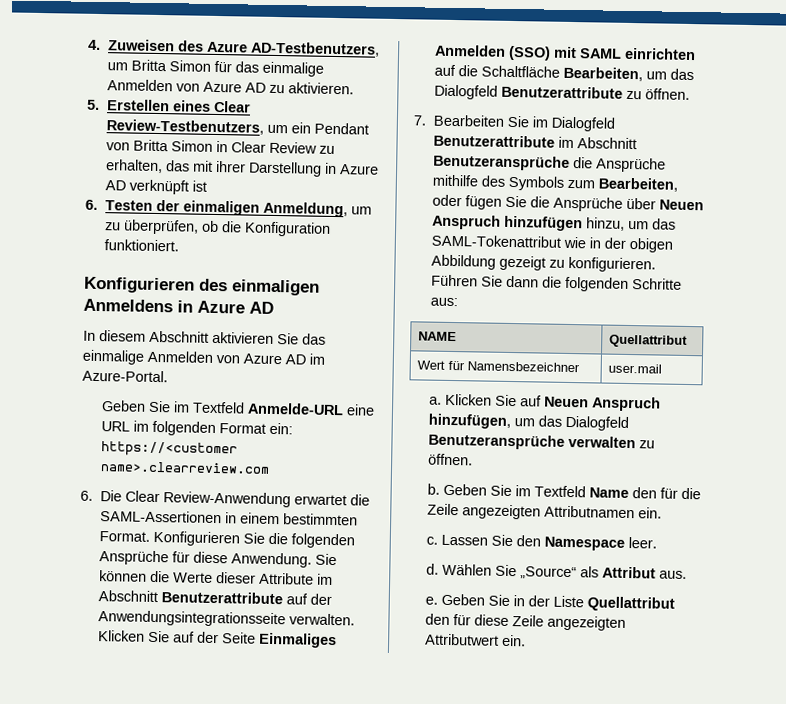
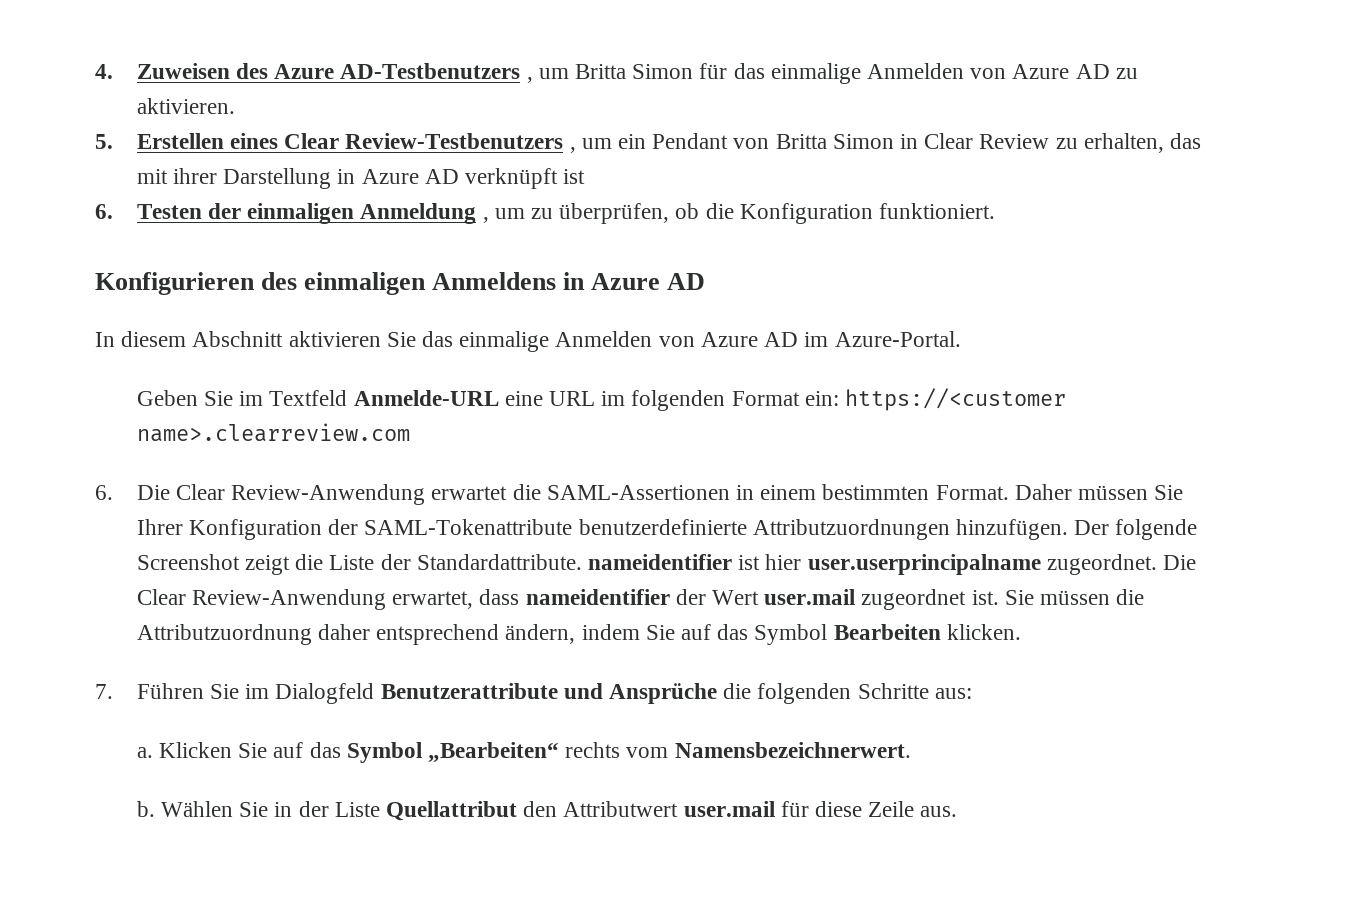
[250,41,380,57] AD-Testbenutzers, -> [340,63,533,83] AD-Testbenutzers ,
[105,119,264,135] Review-Testbenutzers, -> [345,133,576,153] Review-Testbenutzers ,
[262,201,348,218] Anmeldung, -> [360,203,489,224] Anmeldung ,
[152,530,355,549] [98,550,337,568] [98,570,333,586] [97,590,332,605] [97,610,355,628] [97,630,337,649] [434,44,696,61] [433,64,694,82] [433,84,690,100] Konfigurieren Sie die folgenden Ansprüche für diese Anwendung. Sie können die Werte dieser Attribute im Abschnitt Benutzerattribute auf der Anwendungsintegrationsseite verwalten. Klicken Sie auf der Seite Einmaliges Anmelden (SSO) mit SAML einrichten auf die Schaltfläche Bearbeiten, um das Dialogfeld Benutzerattribute zu öffnen. -> [1014,484,1184,500] [136,519,1198,540] [136,554,1196,575] [136,589,1145,610] [136,624,1021,645] Daher müssen Sie Ihrer Konfiguration der SAML-Tokenattribute benutzerdefinierte Attributzuordnungen hinzufügen. Der folgende Screenshot zeigt die Liste der Standardattribute. nameidentifier ist hier user.userprincipalname zugeordnet. Die Clear Review-Anwendung erwartet, dass nameidentifier der Wert user.mail zugeordnet ist. Sie müssen die Attributzuordnung daher entsprechend ändern, indem Sie auf das Symbol Bearbeiten klicken.
[432,114,505,127] Bearbeiten -> [136,683,204,699] Führen
[557,136,637,150] [432,154,666,173] [431,174,678,192] [431,194,704,212] [431,214,676,232] [430,234,673,253] [430,254,656,273] [430,274,682,292] [429,297,458,307] [418,331,458,342] [609,334,689,348] [417,360,581,373] [608,363,663,374] [428,393,661,412] [427,413,629,432] [427,433,655,450] [427,453,473,466] [426,483,701,500] [426,503,662,520] [425,534,657,551] [425,563,687,580] [424,593,485,606] im Abschnitt Benutzeransprüche die Ansprüche mithilfe des Symbols zum Bearbeiten, oder fügen Sie die Ansprüche über Neuen Anspruch hinzufügen hinzu, um das SAML-Tokenattribut wie in der obigen Abbildung gezeigt zu konfigurieren. Führen Sie dann die folgenden Schritte aus: // NAME | Quellattribut // Wert für Namensbezeichner | user.mail // a. Klicken Sie auf Neuen Anspruch hinzufügen, um das Dialogfeld Benutzeransprüche verwalten zu öffnen. // b. Geben Sie im Textfeld Name den für die Zeile angezeigten Attributnamen ein. // c. Lassen Sie den Namespace leer. // d. Wählen Sie „Source“ als Attribut aus. // e. Geben -> [563,683,972,704] [136,742,911,763] [136,801,233,817] und Ansprüche die folgenden Schritte aus: // a. Klicken Sie auf das Symbol „Bearbeiten“ rechts vom Namensbezeichnerwert. // b. Wählen
(450, 619) none -> [563,801,775,817] Attributwert user.mail
[546,615,626,631] [424,633,526,647] angezeigten Attributwert ein. -> [920,806,958,817] aus.

